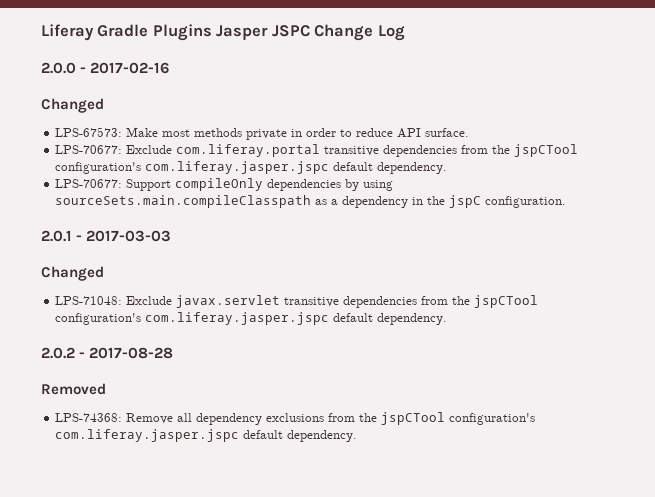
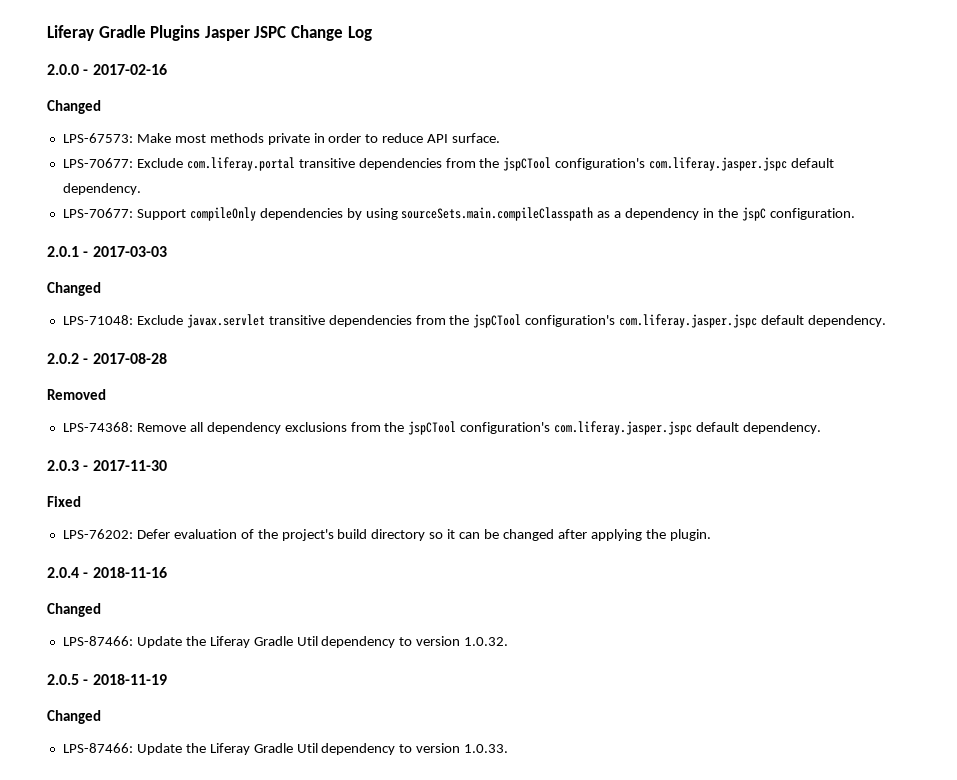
(358, 436) none -> [47,460,167,471] [47,496,81,507] [62,529,711,541] [47,567,167,578] [47,603,101,617] [62,636,509,648] [47,674,167,685] [47,710,101,724] [62,743,509,755] // 2.0.3 - 2017-11-30 // Fixed // LPS-76202: Defer evaluation of the project's build directory so it can be changed after applying the plugin. // 2.0.4 - 2018-11-16 // Changed // LPS-87466: Update the Liferay Gradle Util dependency to version 1.0.32. // 2.0.5 - 2018-11-19 // Changed // LPS-87466: Update the Liferay Gradle Util dependency to version 1.0.33.

